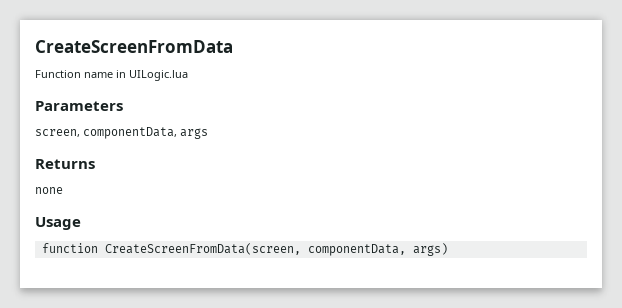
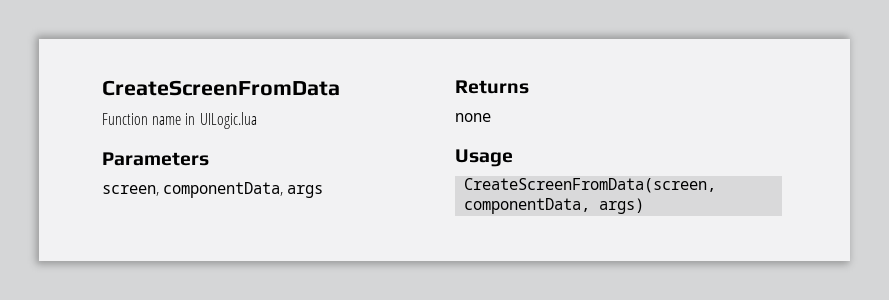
[41,243,98,253] function -> (513, 158) none

